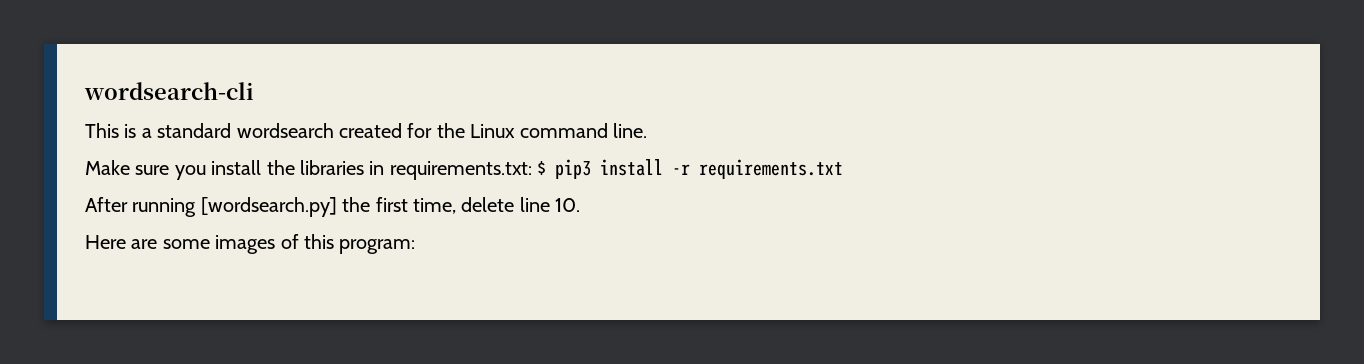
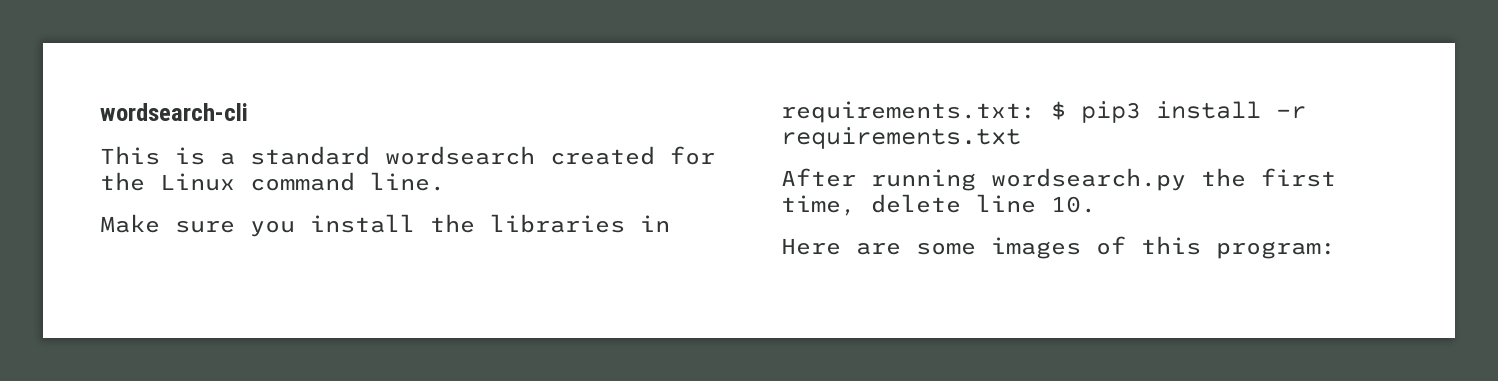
[200,197,337,217] [wordsearch.py] -> [991,168,1186,191] wordsearch.py

